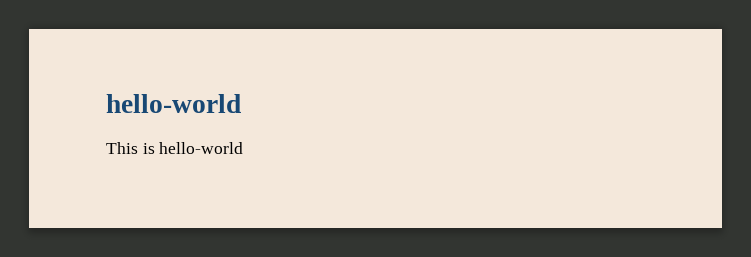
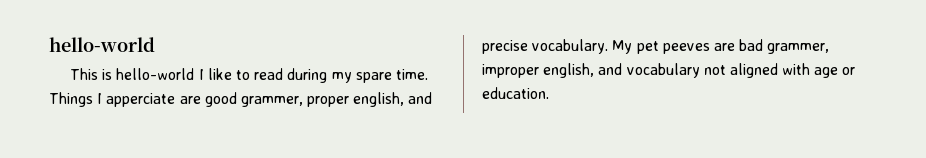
(244, 148) none -> [198,68,428,83] [49,92,433,107] [482,39,830,54] [482,63,856,78] [482,87,549,99] I like to read during my spare time. Things I apperciate are good grammer, proper english, and precise vocabulary. My pet peeves are bad grammer, improper english, and vocabulary not aligned with age or education.

